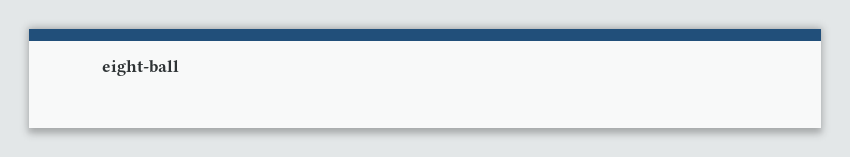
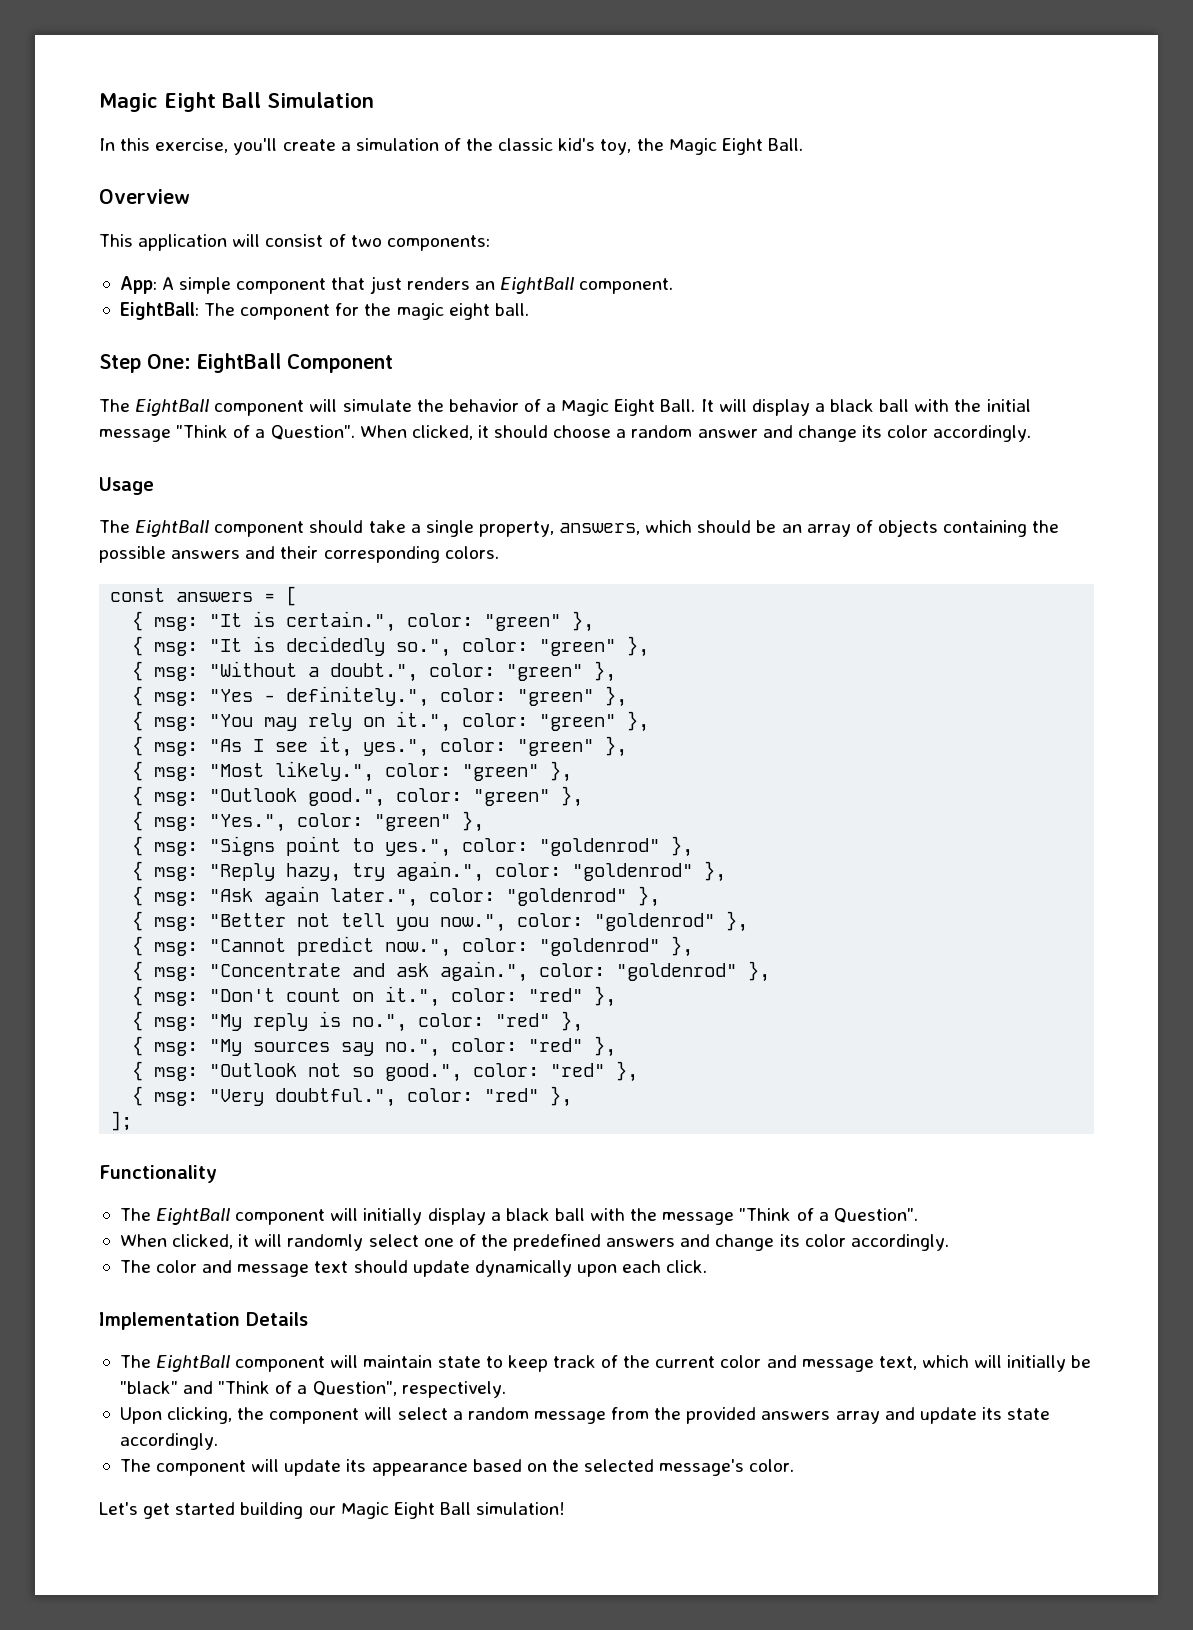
[102,60,179,76] eight-ball -> [99,92,374,112] [99,138,803,155] [99,189,190,204] [99,234,490,251] [119,276,674,294] [119,302,529,320] [99,353,393,373] [99,399,1031,416] [99,425,1032,442] [99,477,154,495] [99,519,1060,537] [99,546,499,563] [110,586,298,606] [132,611,595,632] [132,636,650,657] [132,661,617,682] [132,686,628,707] [132,711,650,732] [132,736,628,757] [132,761,573,782] [132,786,584,807] [132,811,485,832] [132,836,694,857] [132,861,727,882] [132,886,661,907] [132,911,749,932] [132,936,694,957] [132,961,771,982] [132,986,617,1007] [132,1011,584,1032] [132,1036,617,1057] [132,1061,639,1082] [132,1086,573,1107] [110,1111,133,1131] [99,1165,217,1183] [119,1208,918,1225] [119,1234,949,1251] [119,1260,708,1277] [99,1312,308,1330] [119,1355,1092,1372] [119,1381,506,1398] [119,1407,1051,1424] [119,1433,218,1450] [119,1459,795,1476] [99,1502,566,1519] Magic Eight Ball Simulation // In this exercise, you'll create a simulation of the classic kid's toy, the Magic Eight Ball. // Overview // This application will consist of two components: // App: A simple component that just renders an EightBall component. // EightBall: The component for the magic eight ball. // Step One: EightBall Component // The EightBall component will simulate the behavior of a Magic Eight Ball. It will display a black ball with the initial message "Think of a Question". When clicked, it should choose a random answer and change its color accordingly. // Usage // The EightBall component should take a single property, answers, which should be an array of objects containing the possible answers and their corresponding colors. // const answers = [ // { msg: "It is certain.", color: "green" }, // { msg: "It is decidedly so.", color: "green" }, // { msg: "Without a doubt.", color: "green" }, // { msg: "Yes - definitely.", color: "green" }, // { msg: "You may rely on it.", color: "green" }, // { msg: "As I see it, yes.", color: "green" }, // { msg: "Most likely.", color: "green" }, // { msg: "Outlook good.", color: "green" }, // { msg: "Yes.", color: "green" }, // { msg: "Signs point to yes.", color: "goldenrod" }, // { msg: "Reply hazy, try again.", color: "goldenrod" }, // { msg: "Ask again later.", color: "goldenrod" }, // { msg: "Better not tell you now.", color: "goldenrod" }, // { msg: "Cannot predict now.", color: "goldenrod" }, // { msg: "Concentrate and ask again.", color: "goldenrod" }, // { msg: "Don't count on it.", color: "red" }, // { msg: "My reply is no.", color: "red" }, // { msg: "My sources say no.", color: "red" }, // { msg: "Outlook not so good.", color: "red" }, // { msg: "Very doubtful.", color: "red" }, // ]; // Functionality // The EightBall component will initially display a black ball with the message "Think of a Question". // When clicked, it will randomly select one of the predefined answers and change its color accordingly. // The color and message text should update dynamically upon each click. // Implementation Details // The EightBall component will maintain state to keep track of the current color and message text, which will initially be "black" and "Think of a Question", respectively. // Upon clicking, the component will select a random message from the provided answers array and update its state accordingly. // The component will update its appearance based on the selected message's color. // Let's get started building our Magic Eight Ball simulation!

